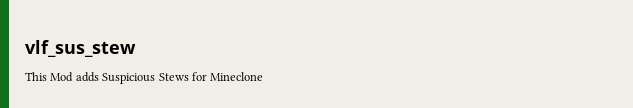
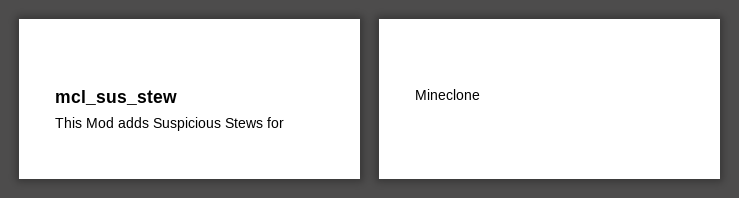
[25,40,136,57] vlf_sus_stew -> [55,90,177,105] mcl_sus_stew

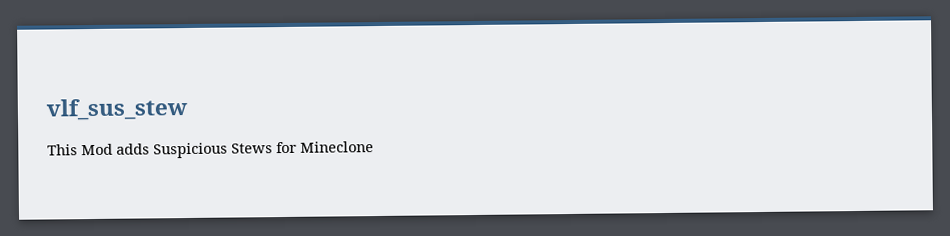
[55,90,177,105] mcl_sus_stew -> [46,98,188,121] vlf_sus_stew

